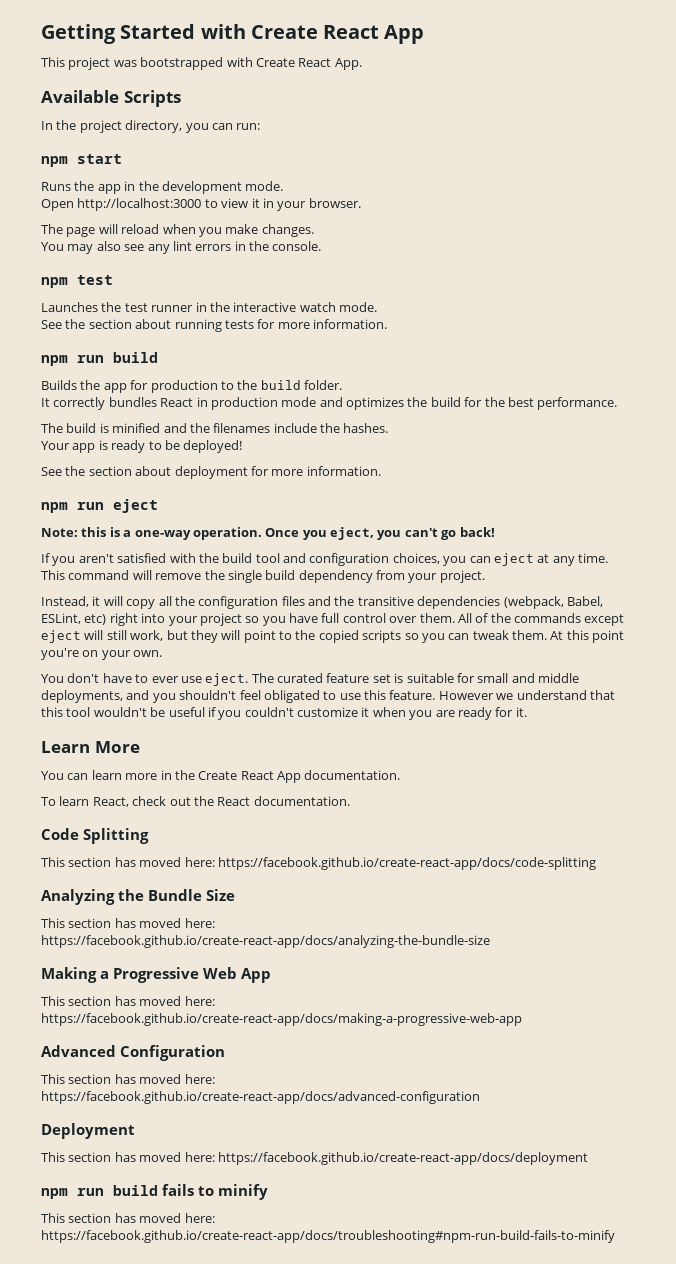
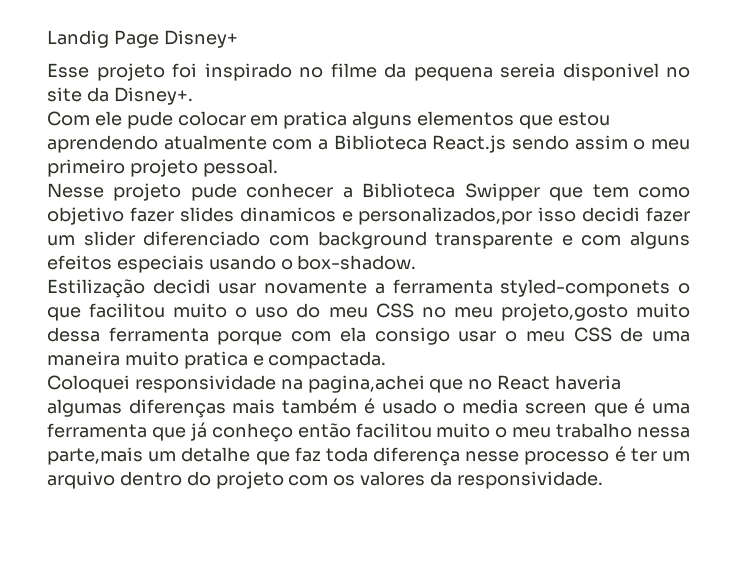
[41,24,425,44] [41,57,362,70] [41,90,181,107] [41,120,261,133] [41,154,122,167] [41,181,284,194] [41,198,361,211] [41,224,314,237] [41,241,322,254] [41,275,113,288] [41,302,377,312] [41,319,387,332] [41,352,158,366] [41,380,342,393] [41,397,618,410] [41,423,389,433] [41,440,243,453] [41,466,381,479] [41,499,158,513] [41,527,495,540] [41,553,608,566] [41,570,485,583] [41,596,603,609] [41,613,625,626] [41,630,625,643] [41,648,163,660] [41,673,579,686] [41,690,615,703] [41,707,527,720] [41,741,140,753] [41,770,401,783] [41,796,350,807] [41,828,149,844] [41,857,596,870] [41,889,235,905] [41,918,215,928] [41,935,490,948] [41,967,271,983] [41,996,215,1006] [41,1013,522,1026] [41,1045,225,1061] [41,1074,215,1084] [41,1091,480,1104] [41,1123,135,1139] [41,1152,588,1165] [41,1184,268,1200] [41,1213,215,1223] [41,1230,615,1243] Getting Started with Create React App // This project was bootstrapped with Create React App. // Available Scripts // In the project directory, you can run: // npm start // Runs the app in the development mode. // Open http://localhost:3000 to view it in your browser. // The page will reload when you make changes. // You may also see any lint errors in the console. // npm test // Launches the test runner in the interactive watch mode. // See the section about running tests for more information. // npm run build // Builds the app for production to the build folder. // It correctly bundles React in production mode and optimizes the build for the best performance. // The build is minified and the filenames include the hashes. // Your app is ready to be deployed! // See the section about deployment for more information. // npm run eject // Note: this is a one-way operation. Once you eject, you can't go back! // If you aren't satisfied with the build tool and configuration choices, you can eject at any time. This command will remove the single build dependency from your project. // Instead, it will copy all the configuration files and the transitive dependencies (webpack, Babel, ESLint, etc) right into your project so you have full control over them. All of the commands except eject will still work, but they will point to the copied scripts so you can tweak them. At this point you're on your own. // You don't have to ever use eject. The curated feature set is suitable for small and middle deployments, and you shouldn't feel obligated to use this feature. However we understand that this tool wouldn't be useful if you couldn't customize it when you are ready for it. // Learn More // You can learn more in the Create React App documentation. // To learn React, check out the React documentation. // Code Splitting // This section has moved here: https://facebook.github.io/create-react-app/docs/code-splitting // Analyzing the Bundle Size // This section has moved here: https://facebook.github.io/create-react-app/docs/analyzing-the-bundle-size // Making a Progressive Web App // This section has moved here: https://facebook.github.io/create-react-app/docs/making-a-progressive-web-app // Advanced Configuration // This section has moved here: https://facebook.github.io/create-react-app/docs/advanced-configuration // Deployment // This section has moved here: https://facebook.github.io/create-react-app/docs/deployment // npm run build fails to minify // This section has moved here: https://facebook.github.io/create-react-app/docs/troubleshooting#npm-run-build-fails-to-minify -> [47,30,238,48] [47,63,690,81] [47,87,193,105] [47,111,610,129] [47,135,690,153] [47,159,278,177] [47,183,691,201] [47,207,690,225] [47,231,690,249] [47,255,417,273] [47,279,690,298] [47,303,690,321] [47,327,691,345] [47,351,387,369] [47,375,622,393] [47,398,691,418] [47,422,690,442] [47,446,690,466] [47,471,603,489] Landig Page Disney+ // Esse projeto foi inspirado no filme da pequena sereia disponivel no site da Disney+. // Com ele pude colocar em pratica alguns elementos que estou aprendendo atualmente com a Biblioteca React.js sendo assim o meu primeiro projeto pessoal. // Nesse projeto pude conhecer a Biblioteca Swipper que tem como objetivo fazer slides dinamicos e personalizados,por isso decidi fazer um slider diferenciado com background transparente e com alguns efeitos especiais usando o box-shadow. // Estilização decidi usar novamente a ferramenta styled-componets o que facilitou muito o uso do meu CSS no meu projeto,gosto muito dessa ferramenta porque com ela consigo usar o meu CSS de uma maneira muito pratica e compactada. // Coloquei responsividade na pagina,achei que no React haveria algumas diferenças mais também é usado o media screen que é uma ferramenta que já conheço então facilitou muito o meu trabalho nessa parte,mais um detalhe que faz toda diferença nesse processo é ter um arquivo dentro do projeto com os valores da responsividade.

